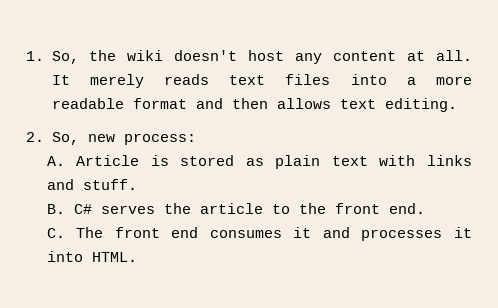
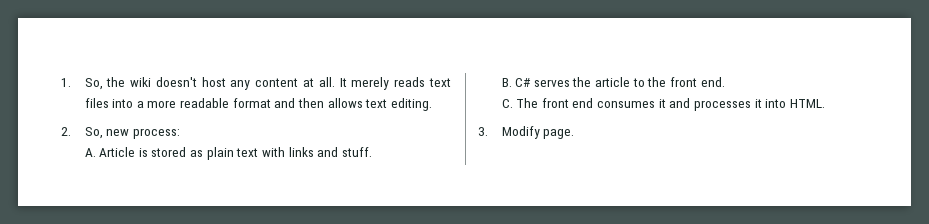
(137, 257) none -> [478,126,575,139] // 3. Modify page.

